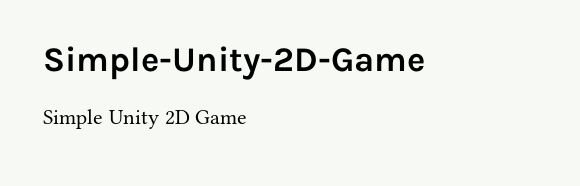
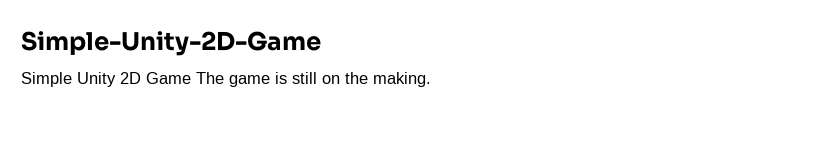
(248, 117) none -> [196,72,431,87] The game is still on the making.

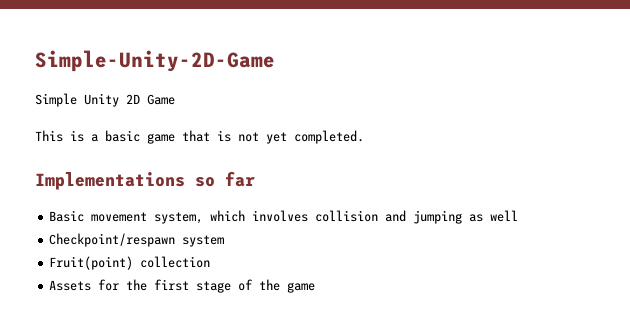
[196,72,431,87] The game is still on the making. -> [35,130,364,144] [35,171,255,190] [49,210,519,224] [49,233,225,247] [49,256,211,270] [49,279,316,293] // This is a basic game that is not yet completed. // Implementations so far // Basic movement system, which involves collision and jumping as well // Checkpoint/respawn system // Fruit(point) collection // Assets for the first stage of the game

